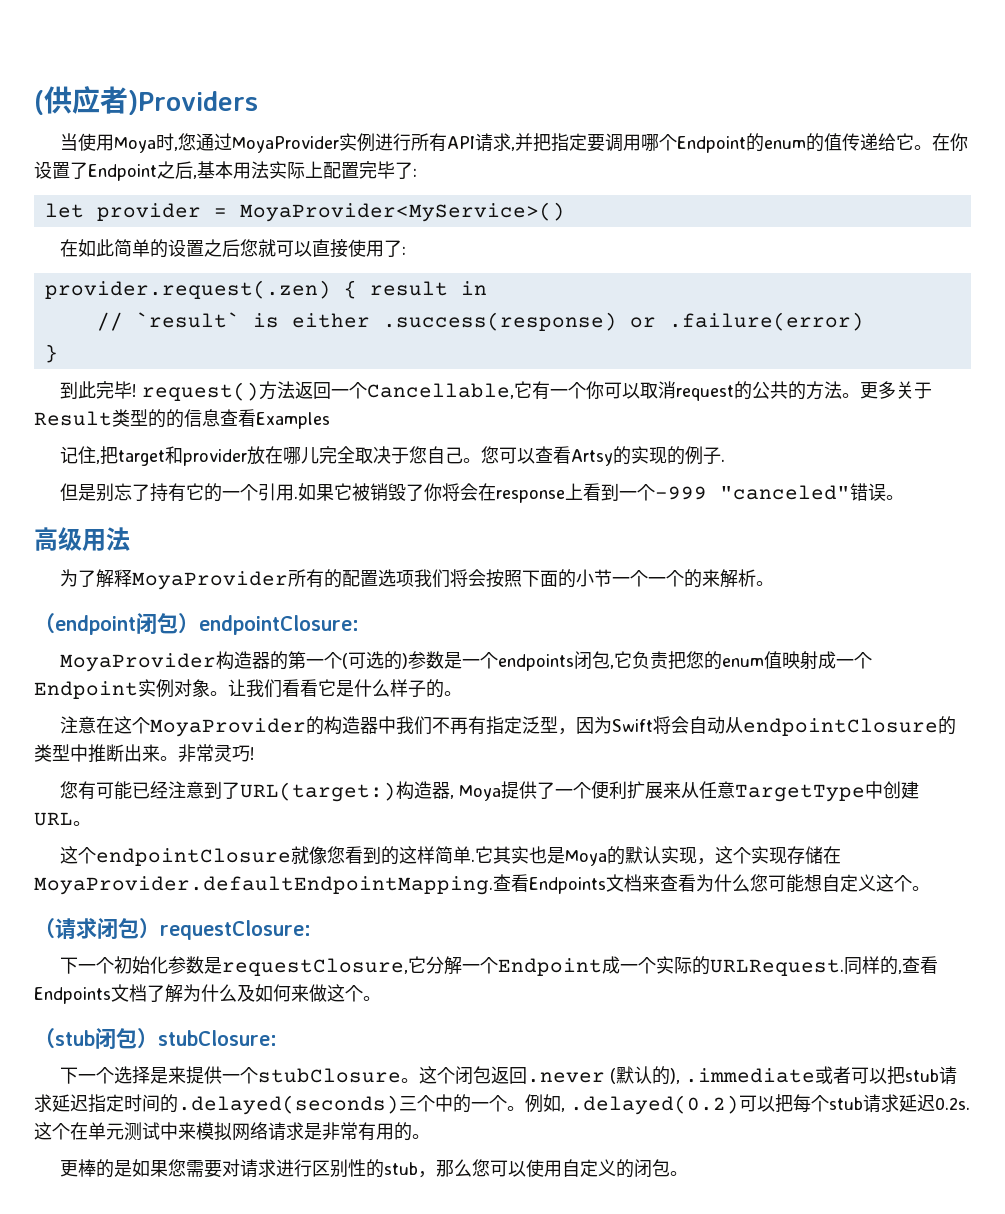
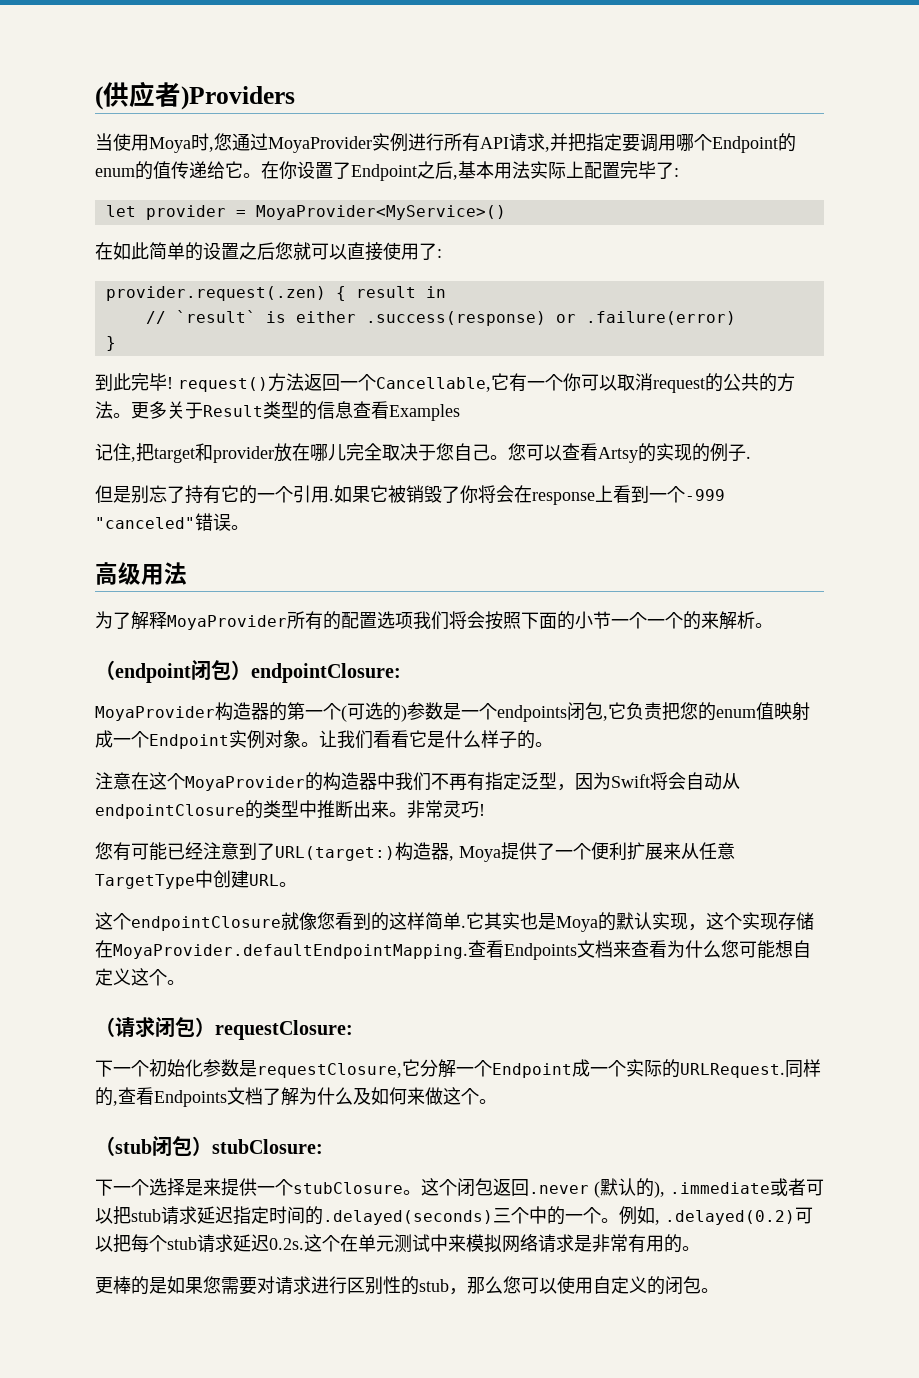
[166,409,184,428] 的 -> (317, 410) none

